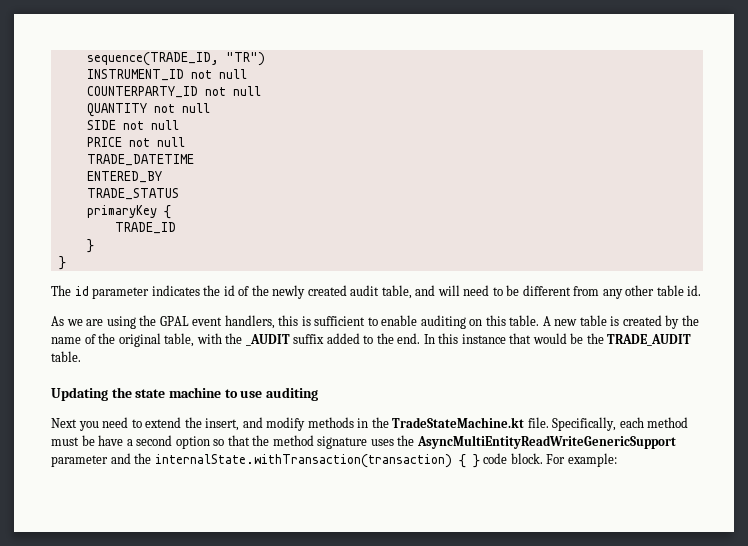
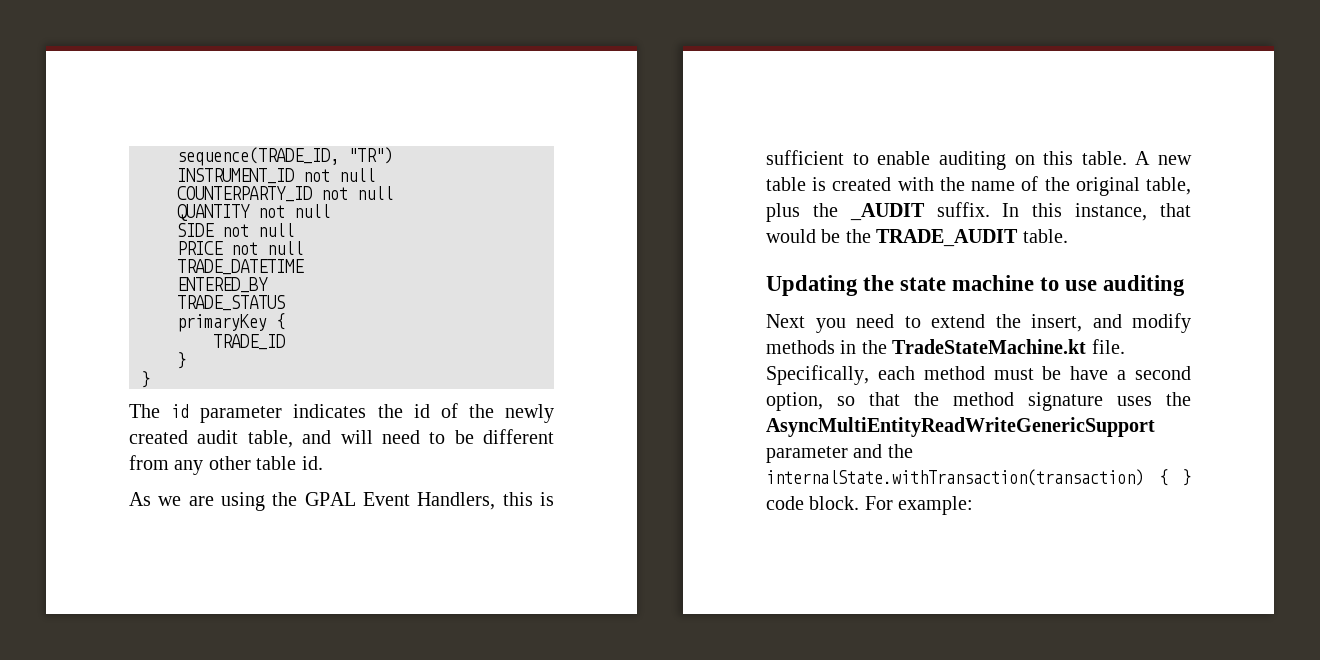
[192,315,275,329] event handlers, -> [363,492,496,510] Event Handlers,
[665,315,680,329] by -> [897,177,934,191] with
[196,333,222,344] with -> [766,203,800,222] plus
[293,333,421,344] suffix added to the end. -> [936,202,990,217] suffix.
[461,334,506,344] instance -> [1075,203,1148,221] instance,
[175,436,210,449] option -> [766,392,823,411] option,

